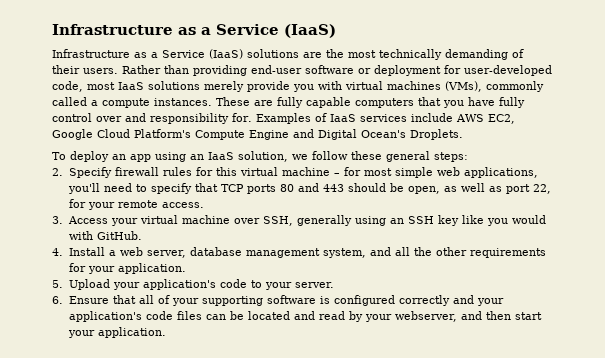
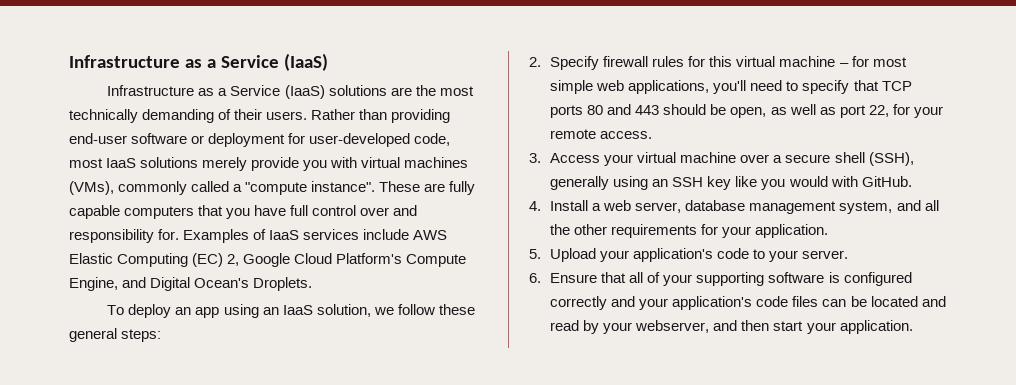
[102,98,212,108] compute instances. -> [245,181,376,195] "compute instance".
[499,97,525,108] fully -> [290,205,309,216] full
[487,114,515,124] EC2, -> [69,253,240,267] Elastic Computing (EC) 2,
[249,130,289,140] Engine -> [69,277,118,291] Engine,
[262,216,293,226] SSH, -> [773,152,914,166] a secure shell (SSH),

